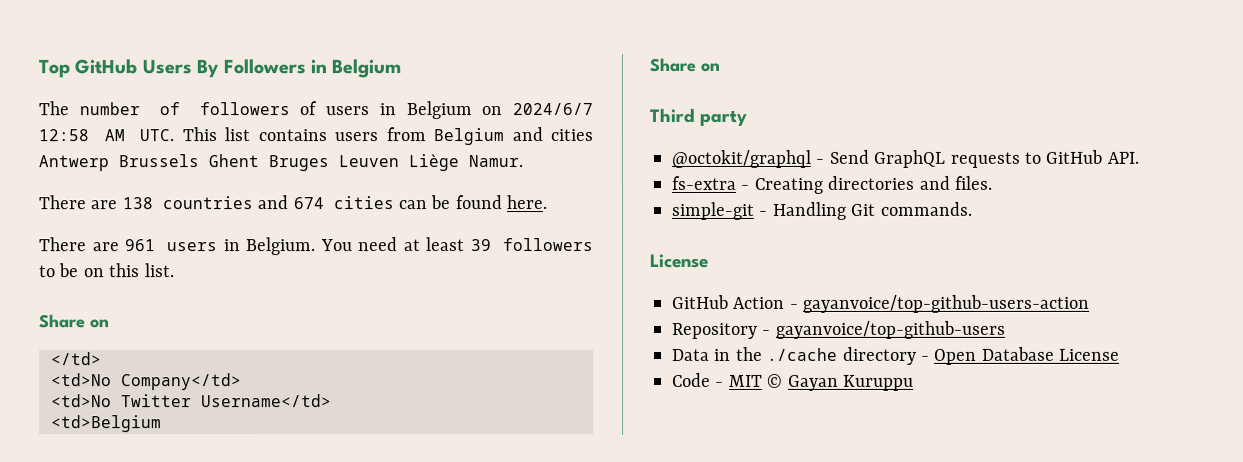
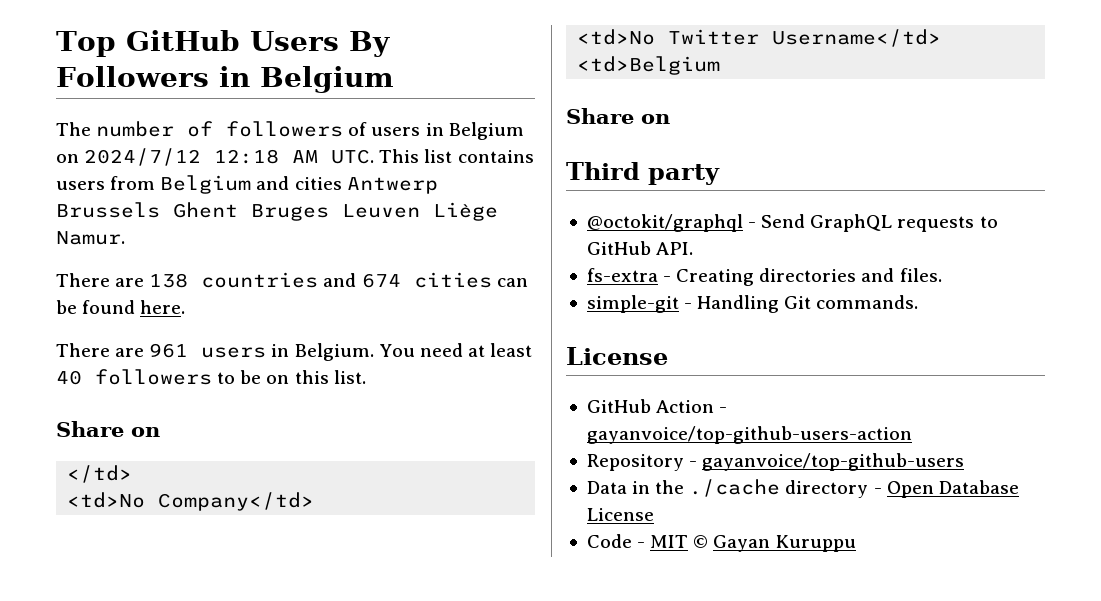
[511,103,593,116] [38,129,89,142] 2024/6/7 12:58 -> [84,148,280,166] 2024/7/12 12:18
[470,239,492,252] 39 -> [56,370,82,385] 40

